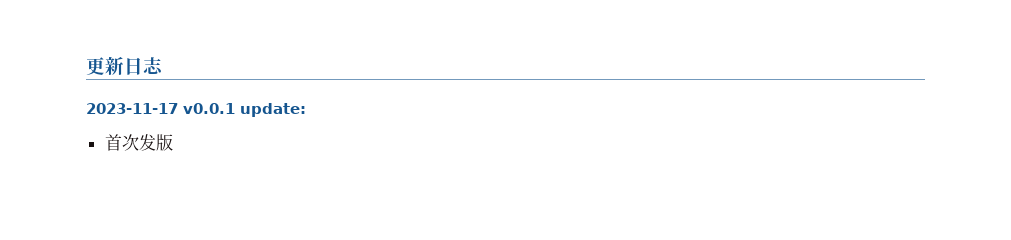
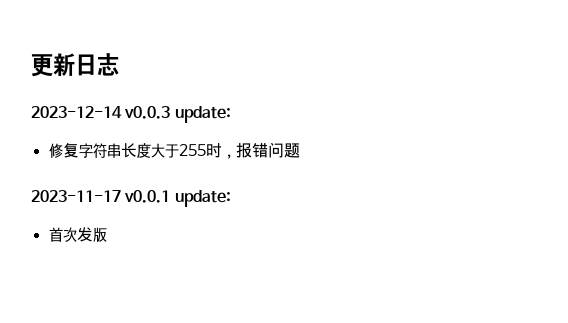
(163, 65) none -> [31,106,231,123] [48,142,300,159] // 2023-12-14 v0.0.3 update: // 修复字符串长度大于255时，报错问题

